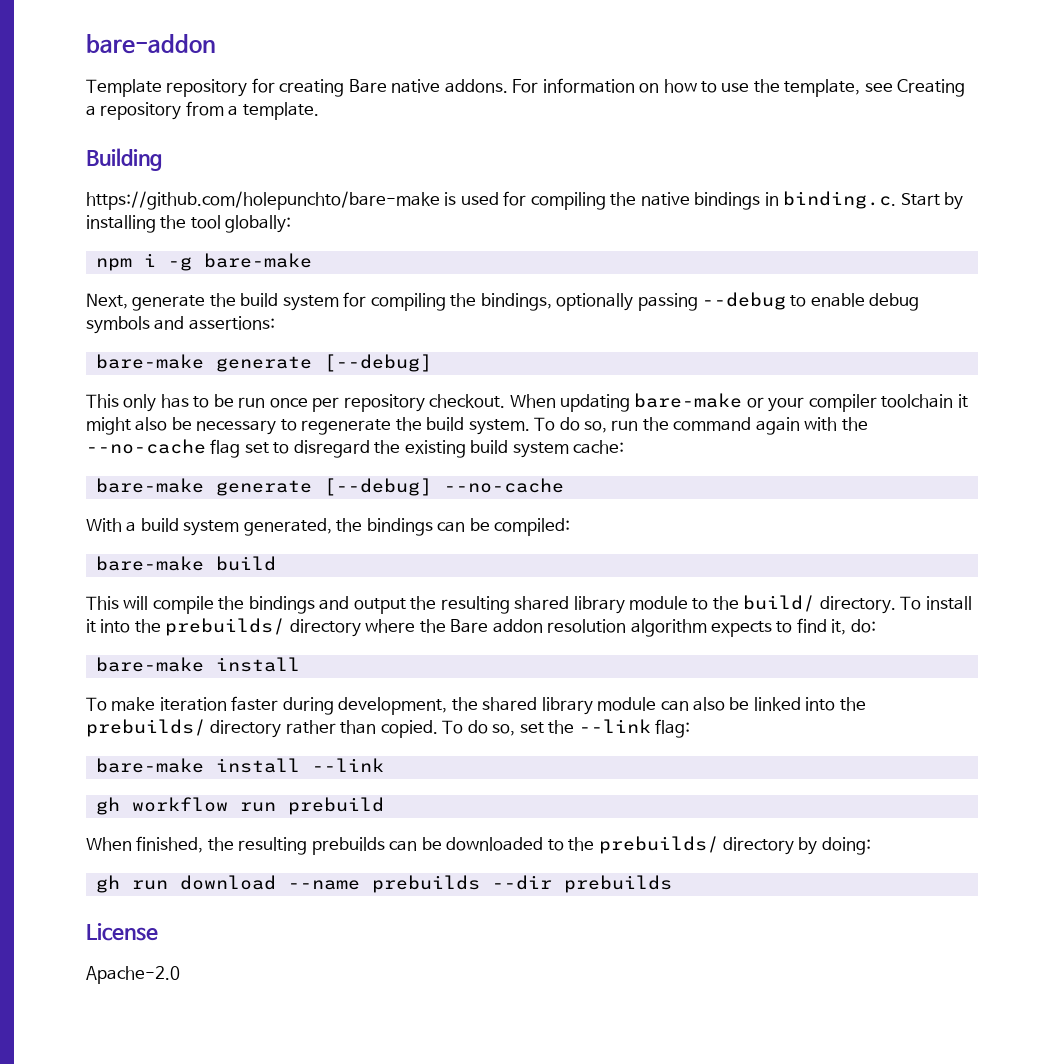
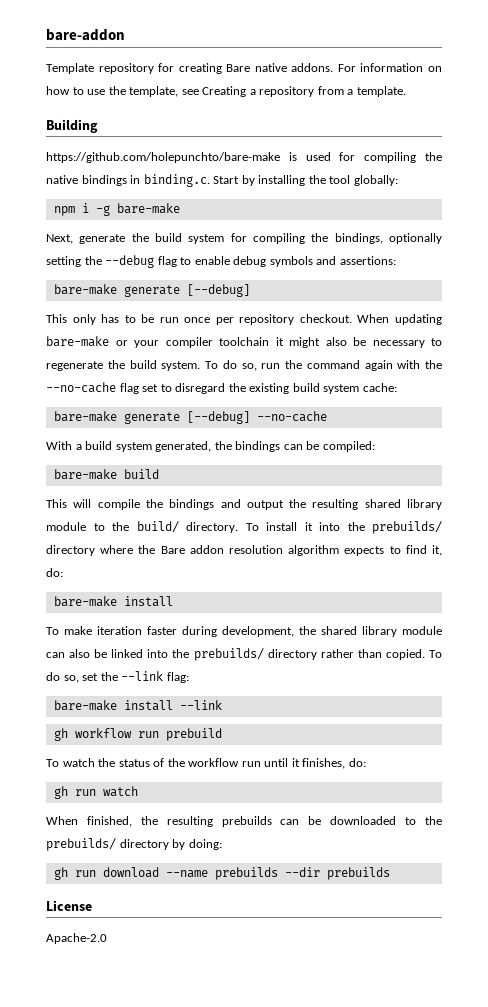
[637,292,787,311] passing --debug -> [46,255,177,268] setting the --debug flag
(384, 806) none -> [46,758,366,769] [53,786,138,799] // To watch the status of the workflow run until it finishes, do: // gh run watch

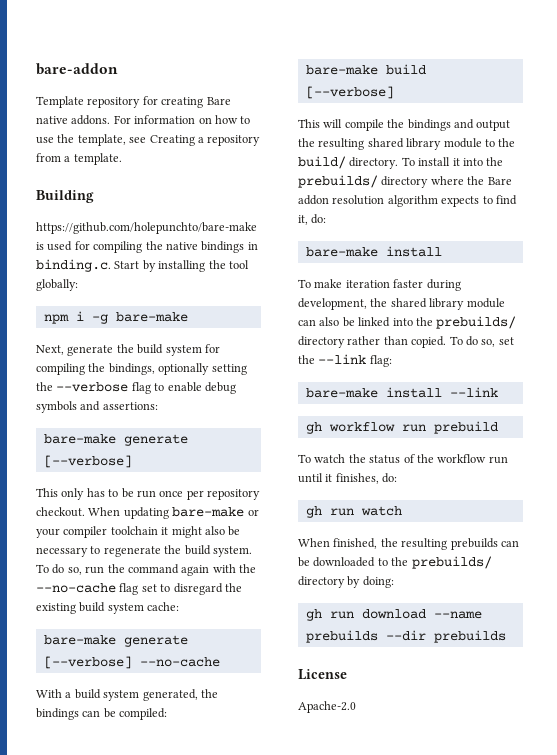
[105,255,155,268] --debug -> [56,382,129,392] --verbose
[186,284,250,297] [--debug] -> [43,455,132,468] [--verbose]
[186,411,250,424] [--debug] -> [43,656,132,669] [--verbose]
(159, 474) none -> [305,86,394,99] [--verbose]

